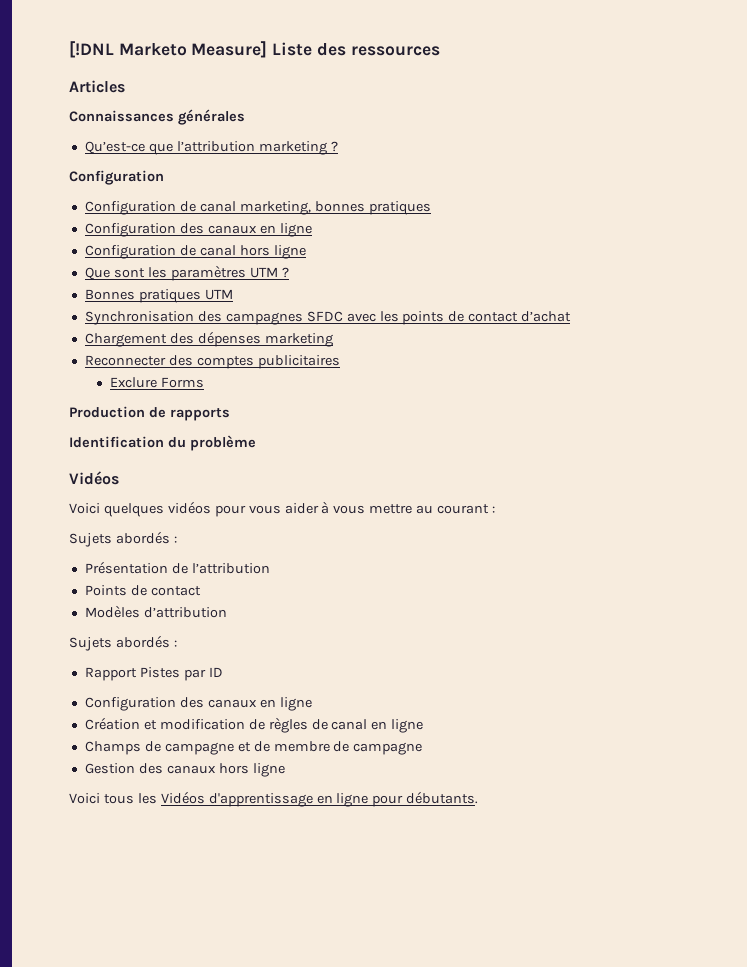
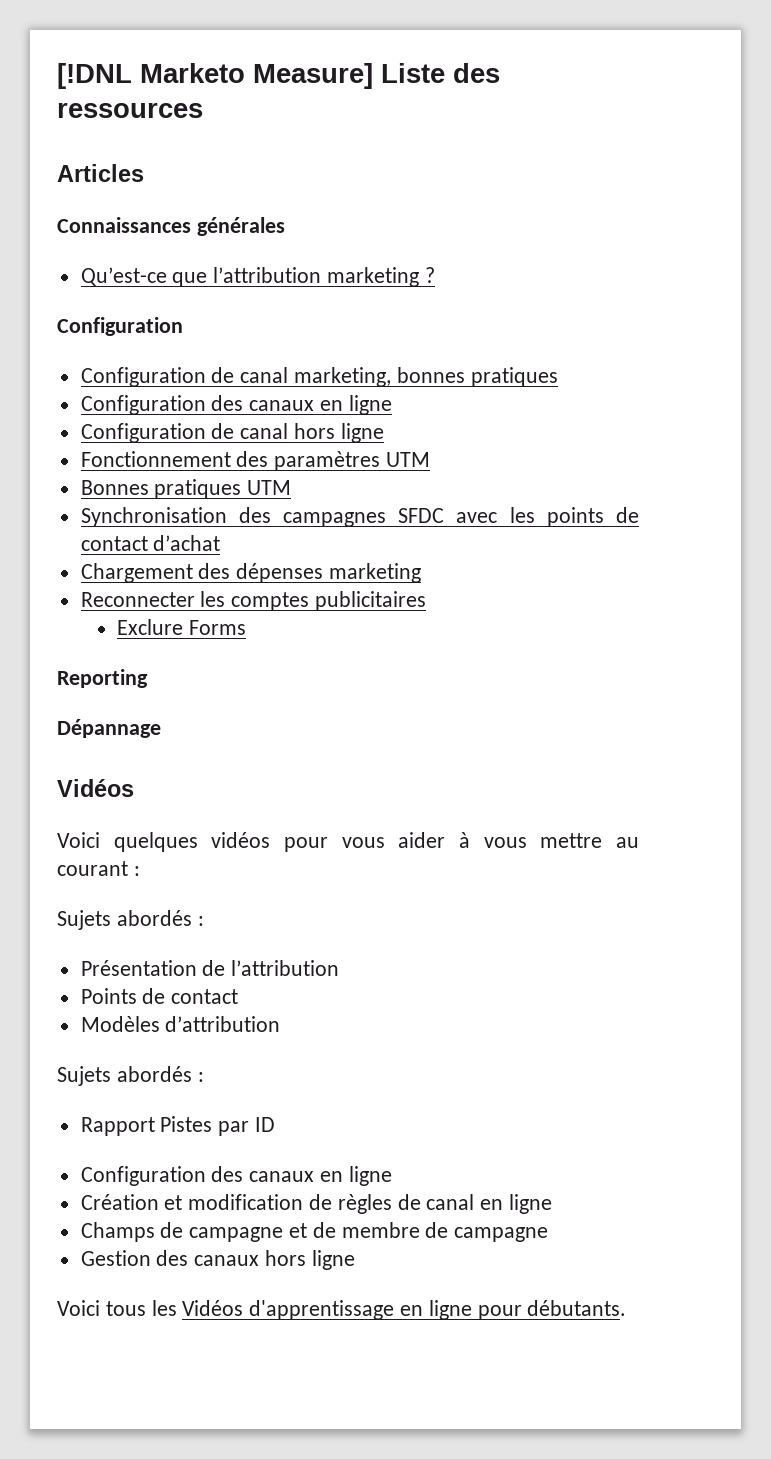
[84,267,167,280] Que sont les -> [80,451,269,467] Fonctionnement des
[281,267,289,278] ? -> (431, 459) none
[168,355,193,366] des -> [200,591,226,607] les
[69,406,230,421] [69,435,256,451] Production de rapports // Identification du problème -> [57,669,148,688] [57,719,161,738] Reporting // Dépannage

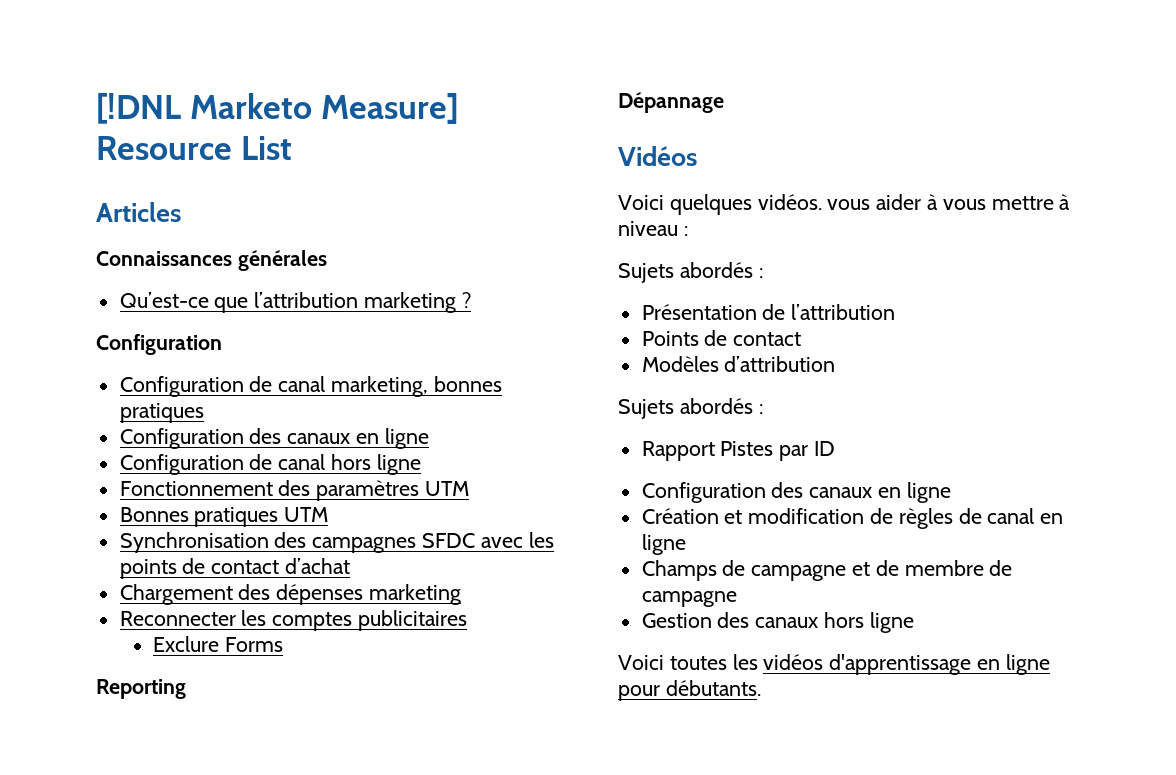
[381,63,500,83] [57,103,203,118] Liste des ressources -> [96,136,293,160] Resource List
[211,832,328,852] vidéos pour -> [757,194,822,210] vidéos.
[616,837,640,848] [57,861,128,876] au courant -> [1059,194,1071,210] [618,221,678,236] à niveau
[105,1300,244,1316] tous les Vidéos -> [669,654,824,670] toutes les vidéos

